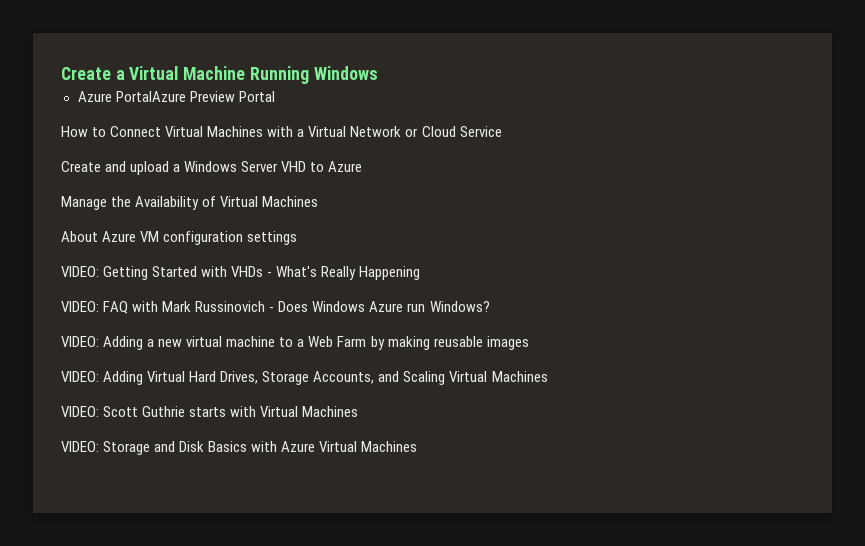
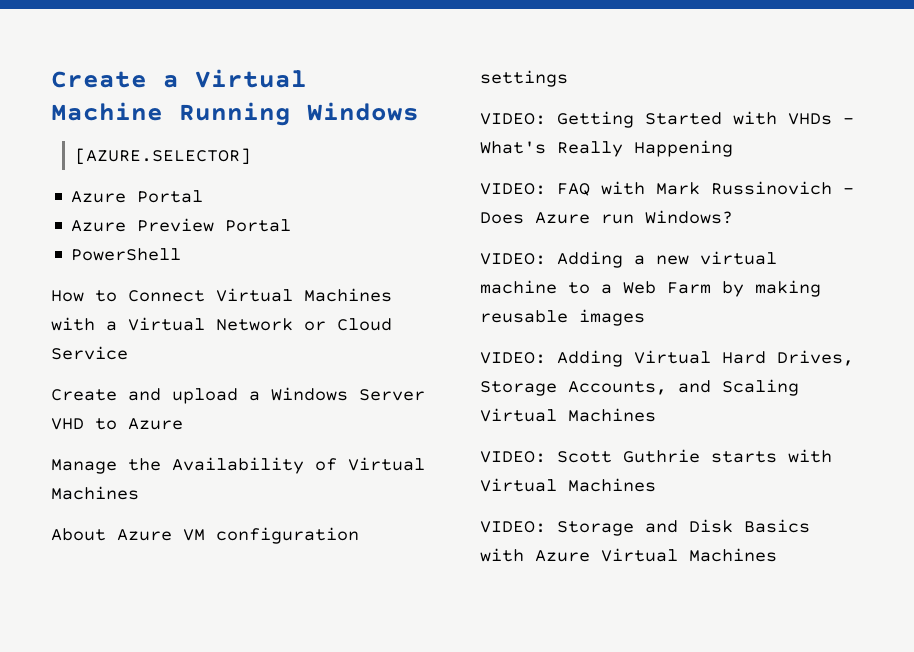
[77,91,186,102] // Azure PortalAzure -> [74,148,251,165] [71,190,204,203] [71,220,127,232] // [AZURE.SELECTOR] // Azure Portal // Azure
(275, 96) none -> [71,248,182,261] // PowerShell
[312,301,366,312] Windows -> (524, 218) none

